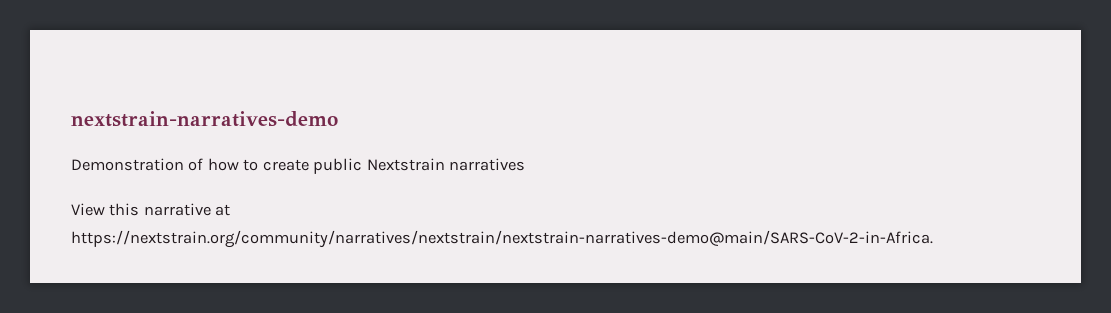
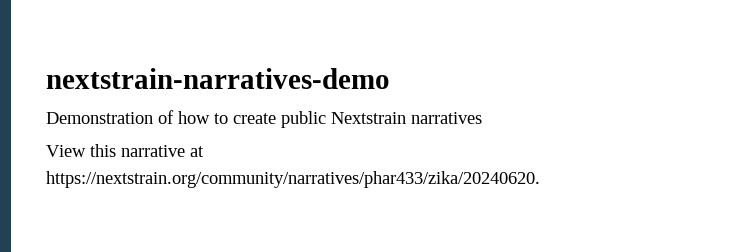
[71,230,933,248] https://nextstrain.org/community/narratives/nextstrain/nextstrain-narratives-demo@main/SARS-CoV-2-in-Africa. -> [46,171,540,188] https://nextstrain.org/community/narratives/phar433/zika/20240620.

